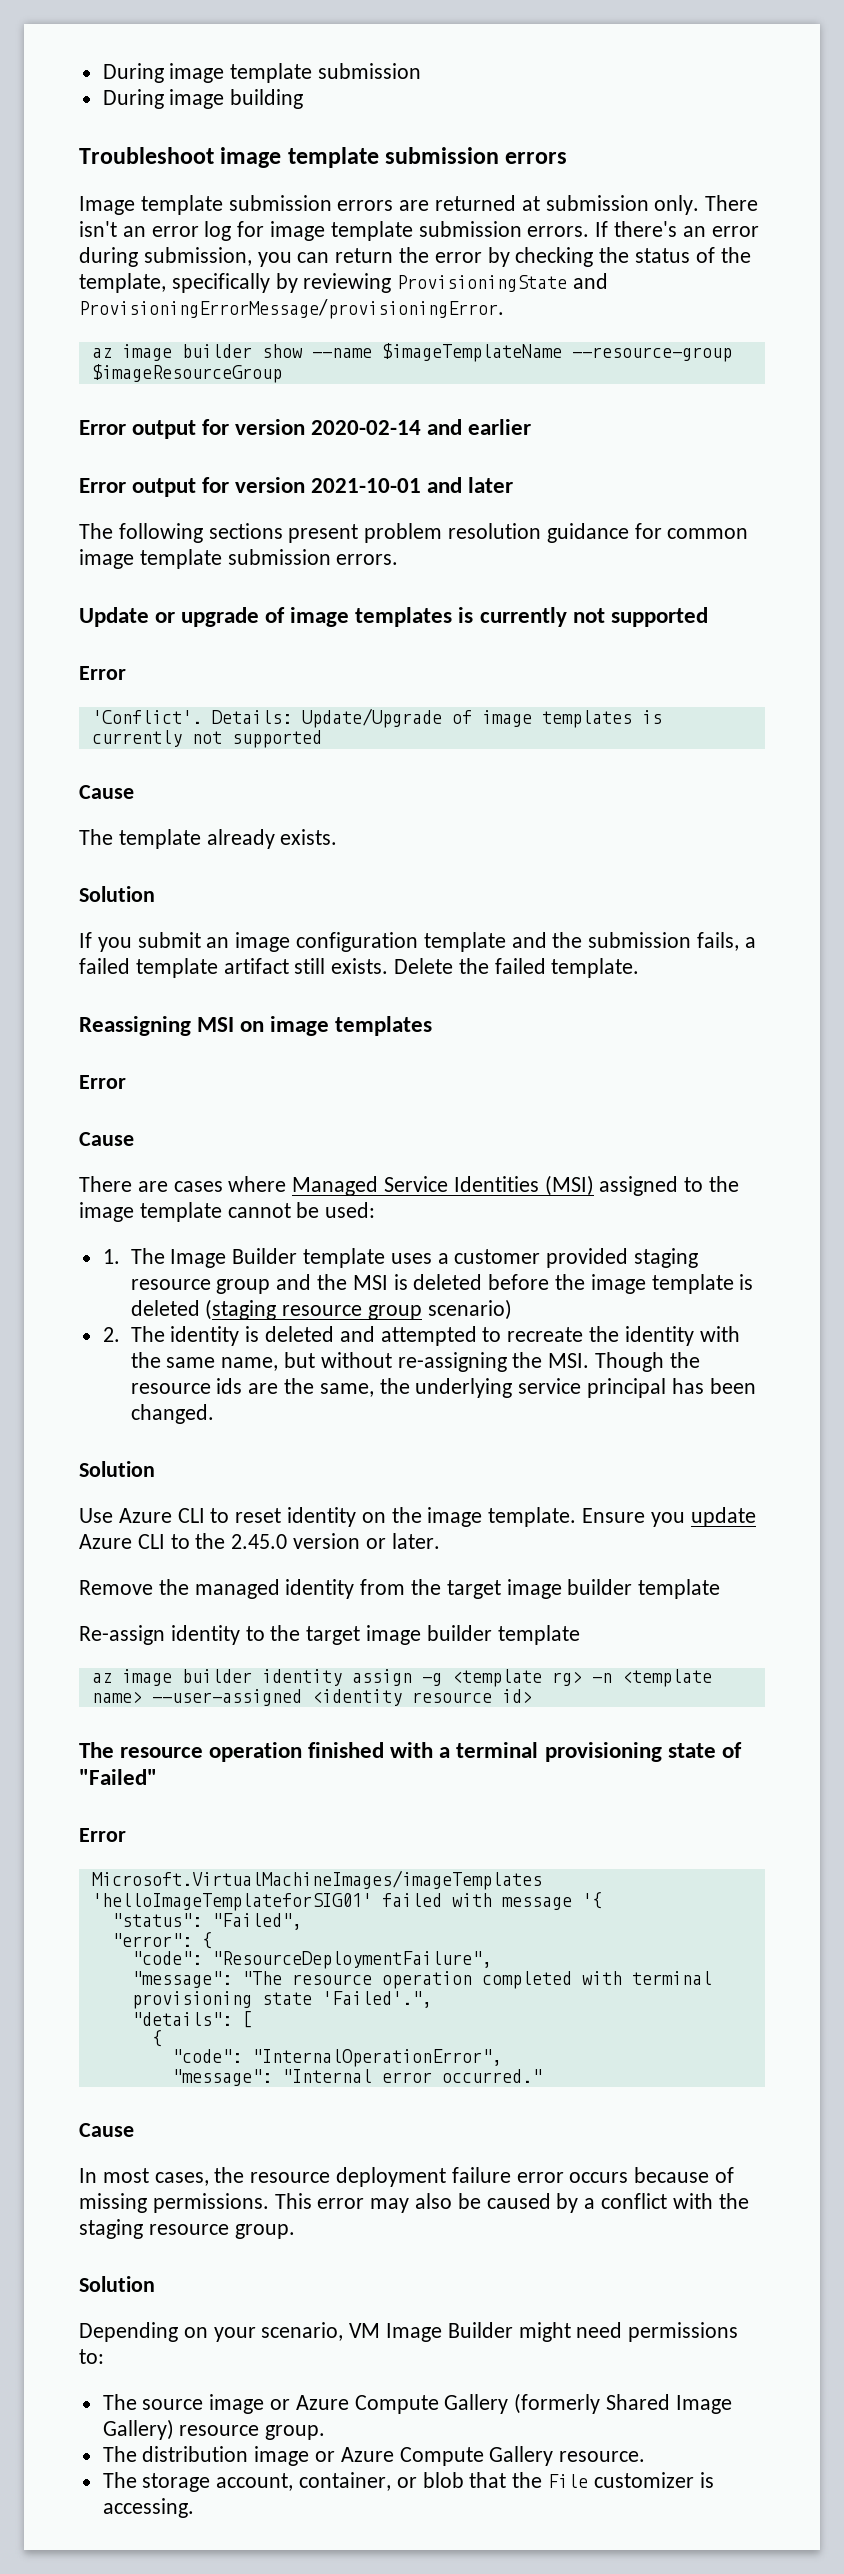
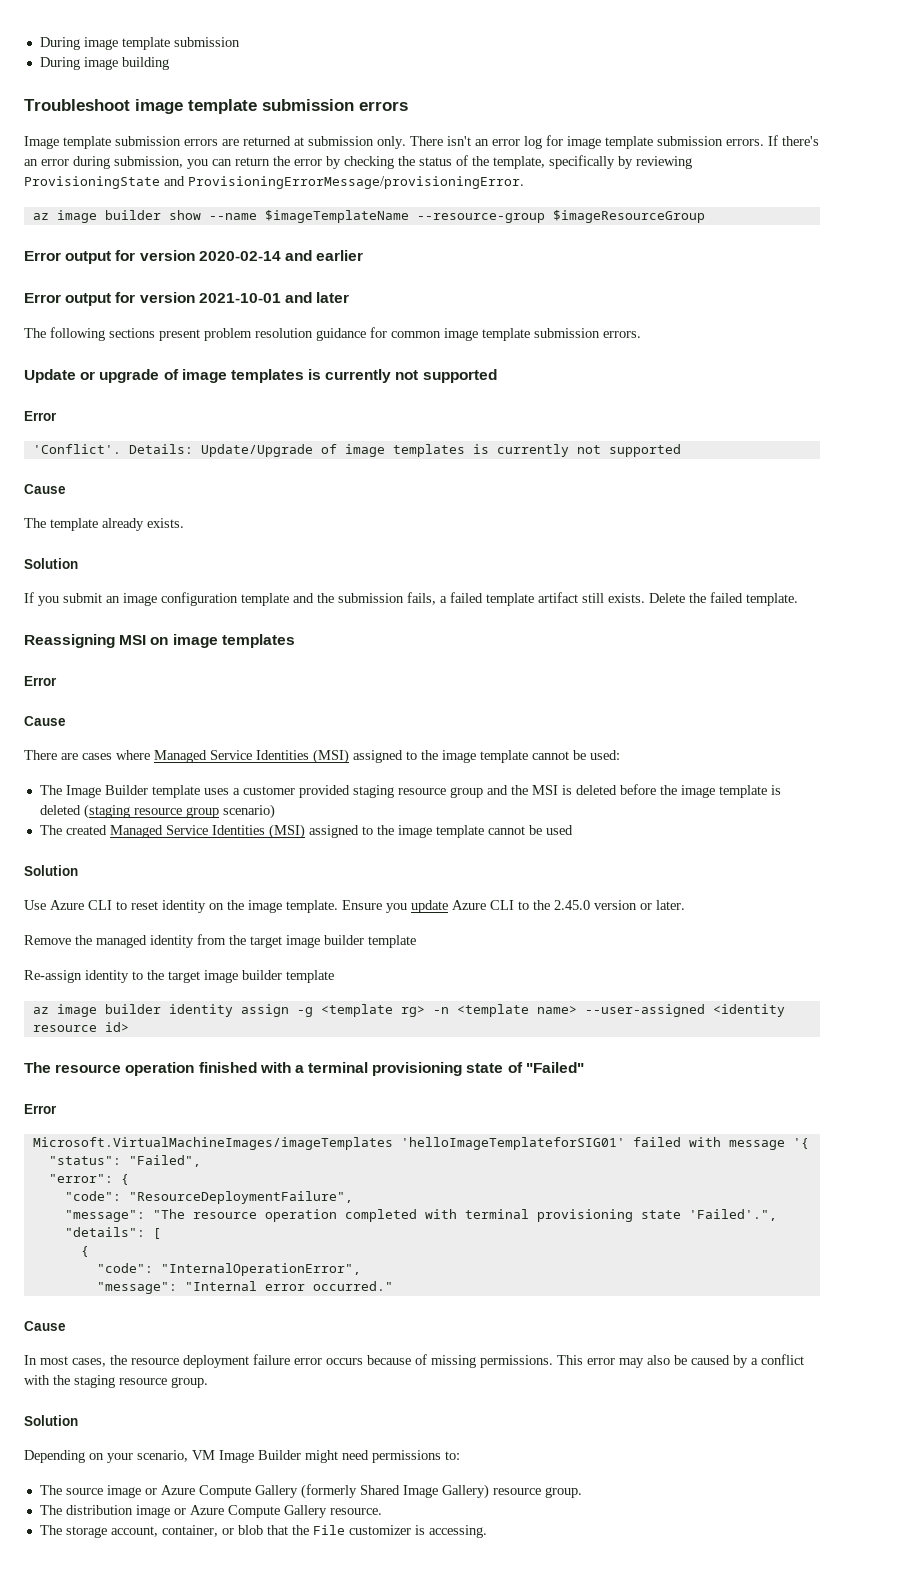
[102,1249,120,1264] 1. -> (620, 755) none
[102,1326,740,1346] [130,1352,700,1372] [130,1378,756,1398] [130,1404,214,1424] 2. The identity is deleted and attempted to recreate the identity with the same name, but without re-assigning the MSI. Though the resource ids are the same, the underlying service principal has been changed. -> [39,824,573,839] The created Managed Service Identities (MSI) assigned to the image template cannot be used

